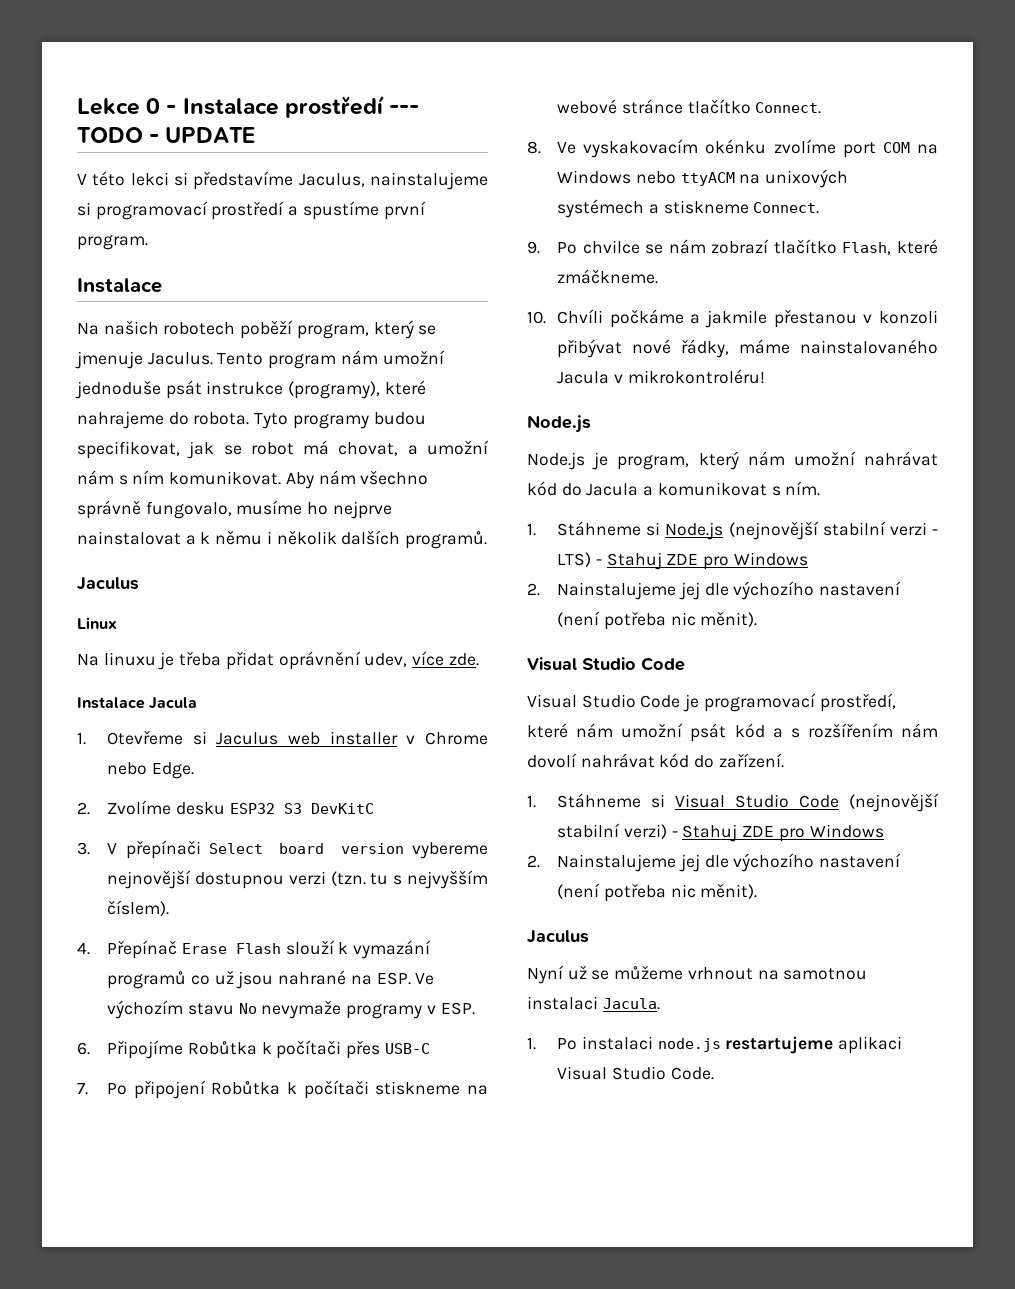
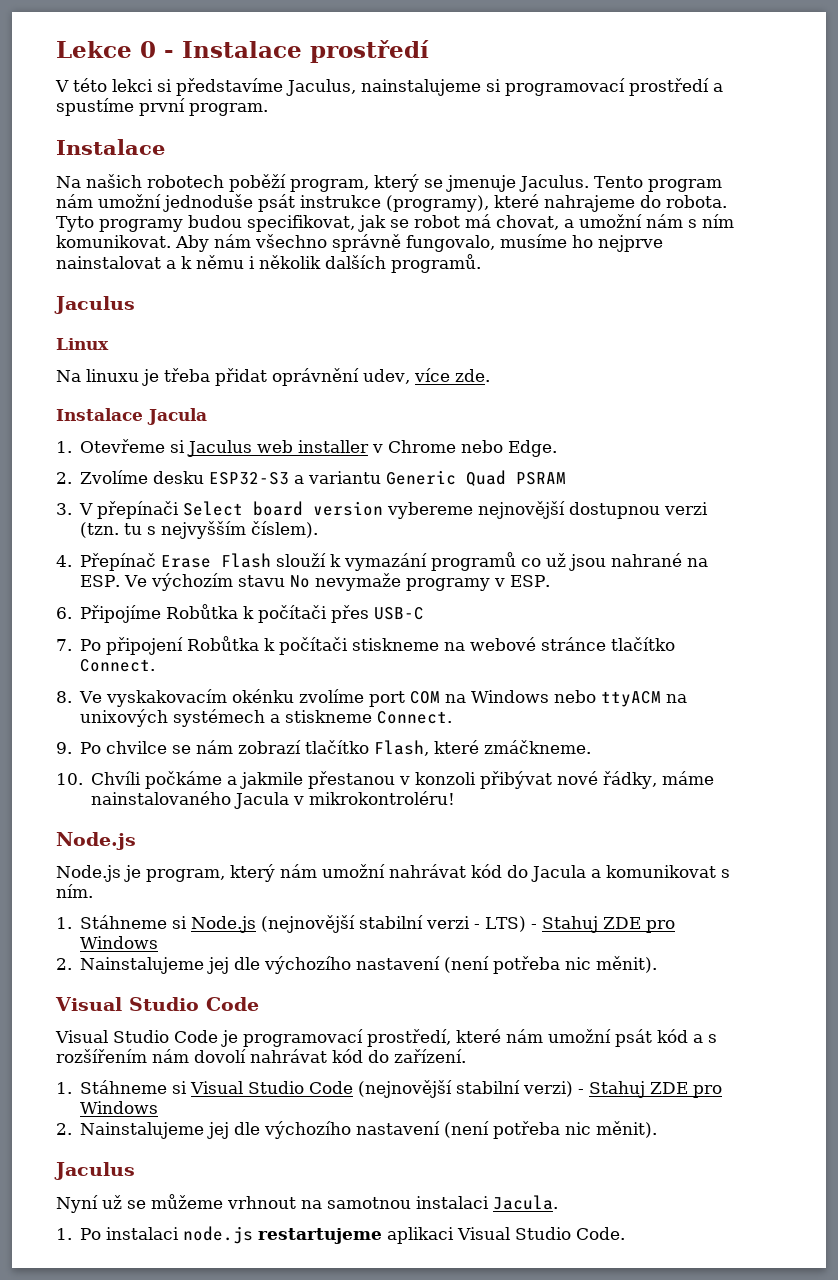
[389,105,420,114] [77,127,256,143] --- TODO - UPDATE -> (429, 51) none
[229,803,374,814] ESP32 S3 DevKitC -> [209,470,567,486] ESP32-S3 a variantu Generic Quad PSRAM

